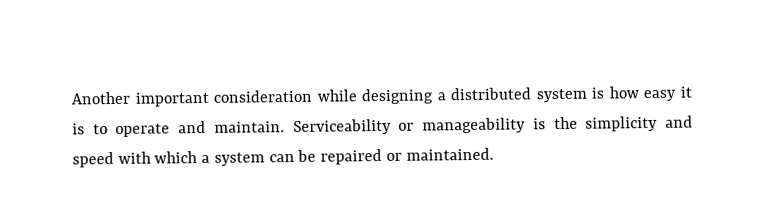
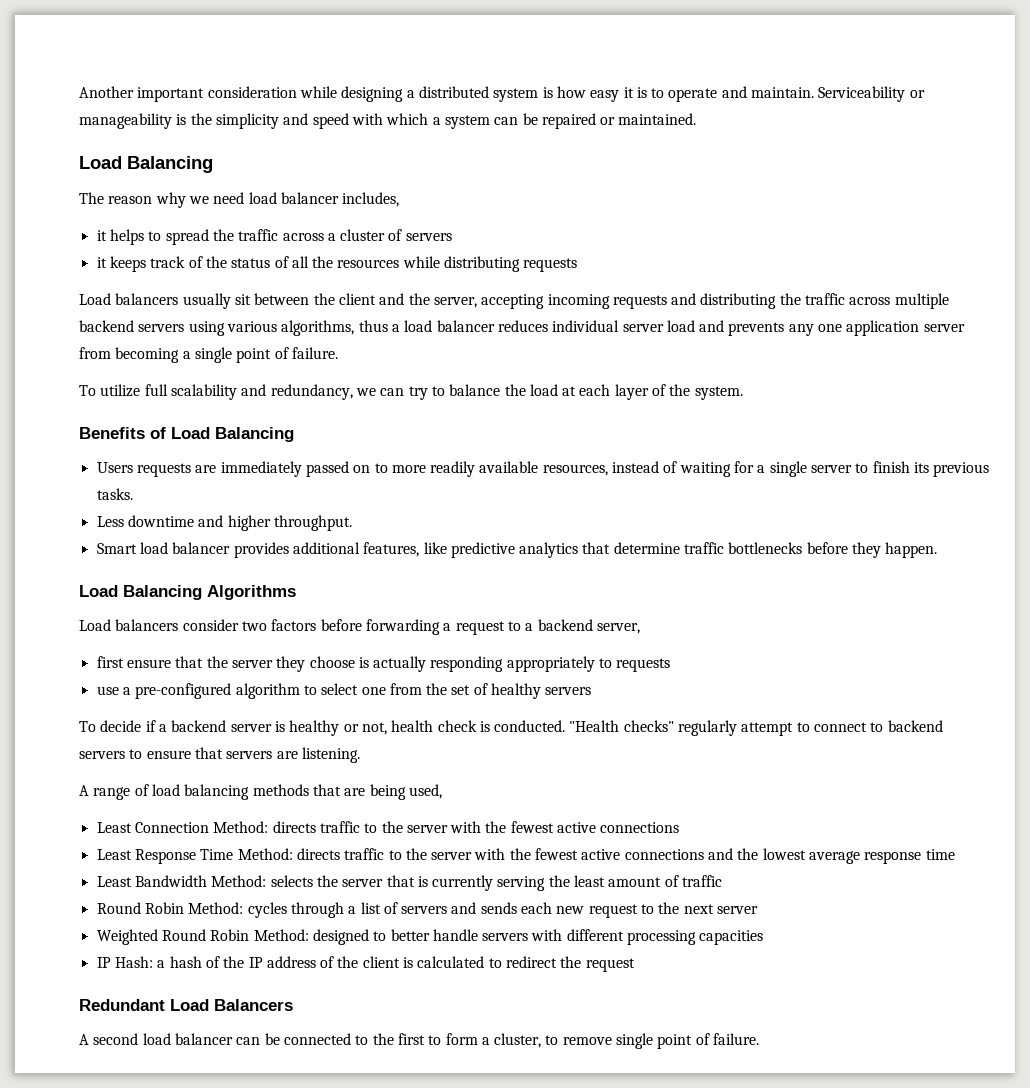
(494, 154) none -> [79,156,213,173] [79,192,400,208] [96,229,452,245] [96,256,578,272] [79,293,949,309] [79,320,965,336] [79,347,338,363] [79,384,743,400] [79,427,294,442] [96,461,990,477] [96,488,133,500] [96,515,352,531] [96,542,938,558] [79,585,296,600] [79,619,640,635] [96,656,671,672] [96,683,592,699] [79,720,943,736] [79,747,360,763] [79,784,442,800] [96,821,680,833] [96,848,955,864] [96,875,723,891] [96,902,759,918] [96,929,764,945] [96,956,635,972] [79,999,293,1011] [79,1033,760,1049] // Load Balancing // The reason why we need load balancer includes, // it helps to spread the traffic across a cluster of servers // it keeps track of the status of all the resources while distributing requests // Load balancers usually sit between the client and the server, accepting incoming requests and distributing the traffic across multiple backend servers using various algorithms, thus a load balancer reduces individual server load and prevents any one application server from becoming a single point of failure. // To utilize full scalability and redundancy, we can try to balance the load at each layer of the system. // Benefits of Load Balancing // Users requests are immediately passed on to more readily available resources, instead of waiting for a single server to finish its previous tasks. // Less downtime and higher throughput. // Smart load balancer provides additional features, like predictive analytics that determine traffic bottlenecks before they happen. // Load Balancing Algorithms // Load balancers consider two factors before forwarding a request to a backend server, // first ensure that the server they choose is actually responding appropriately to requests // use a pre-configured algorithm to select one from the set of healthy servers // To decide if a backend server is healthy or not, health check is conducted. "Health checks" regularly attempt to connect to backend servers to ensure that servers are listening. // A range of load balancing methods that are being used, // Least Connection Method: directs traffic to the server with the fewest active connections // Least Response Time Method: directs traffic to the server with the fewest active connections and the lowest average response time // Least Bandwidth Method: selects the server that is currently serving the least amount of traffic // Round Robin Method: cycles through a list of servers and sends each new request to the next server // Weighted Round Robin Method: designed to better handle servers with different processing capacities // IP Hash: a hash of the IP address of the client is calculated to redirect the request // Redundant Load Balancers // A second load balancer can be connected to the first to form a cluster, to remove single point of failure.

